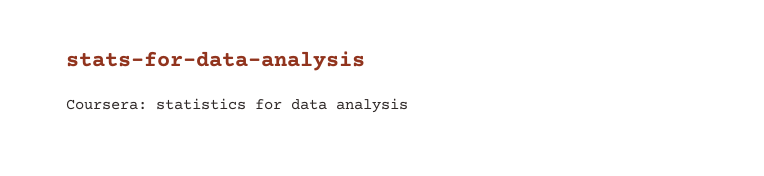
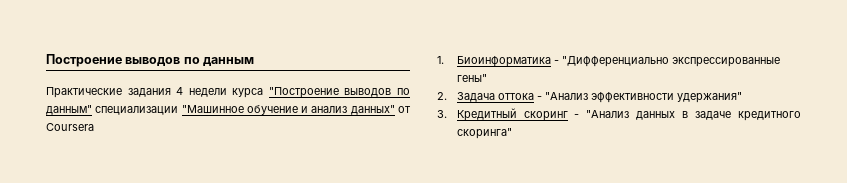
[66,51,365,71] [66,98,408,113] stats-for-data-analysis // Coursera: statistics for data analysis -> [46,54,255,67] [46,87,410,98] [46,105,411,115] [46,123,94,131] [437,56,780,67] [456,74,487,82] [437,92,742,103] [437,108,801,121] [456,128,512,139] Построение выводов по данным // Практические задания 4 недели курса "Построение выводов по данным" специализации "Машинное обучение и анализ данных" от Coursera // 1. Биоинформатика - "Дифференциально экспрессированные гены" // 2. Задача оттока - "Анализ эффективности удержания" // 3. Кредитный скоринг - "Анализ данных в задаче кредитного скоринга"

